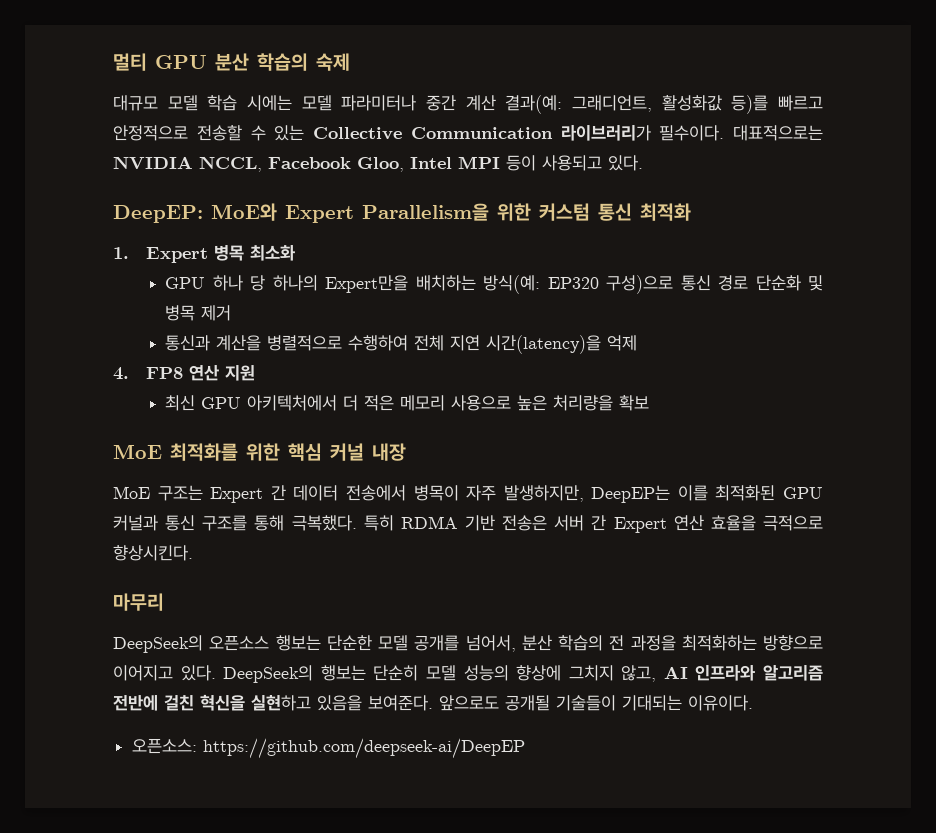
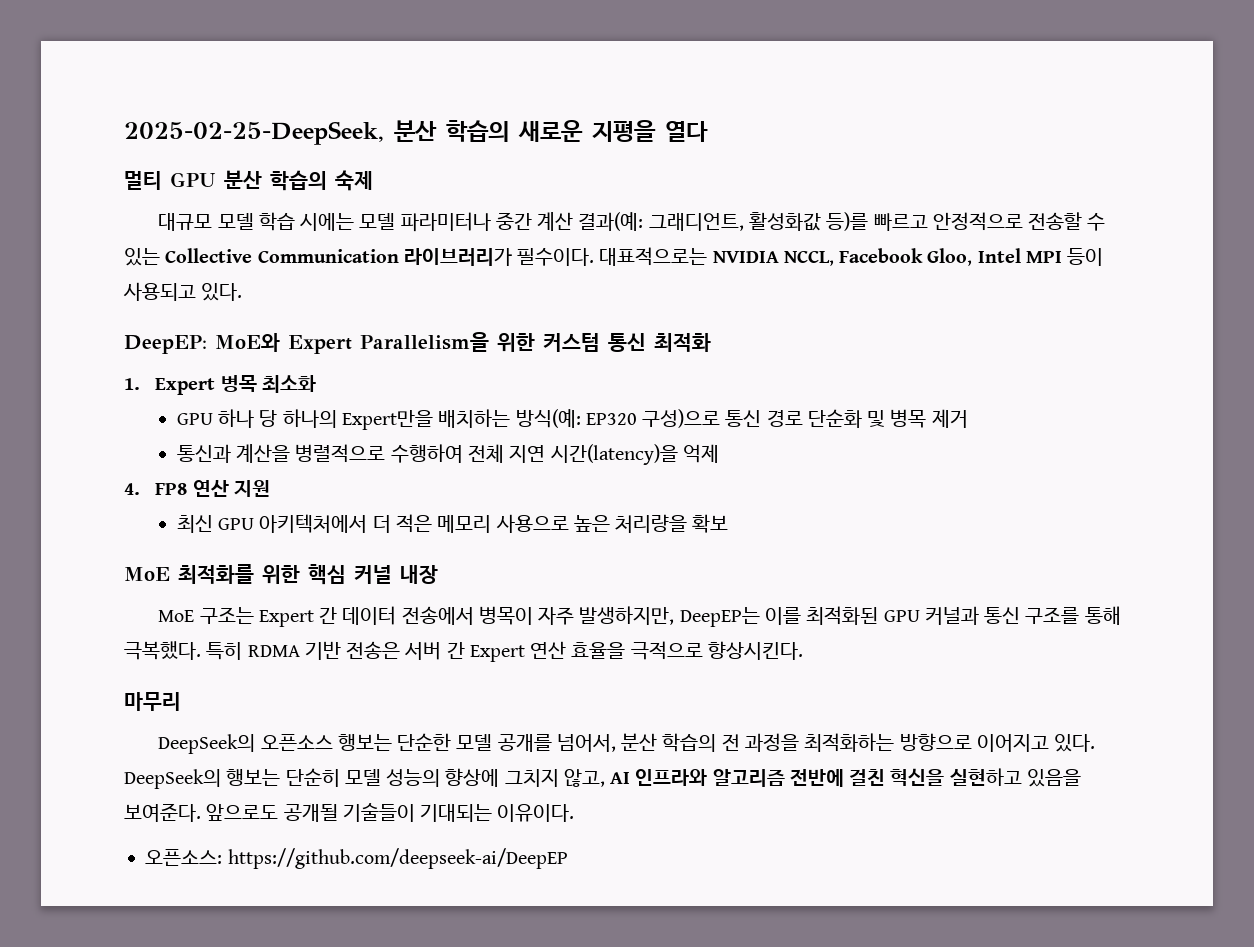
(113, 62) none -> [124,120,708,145] 2025-02-25-DeepSeek, 분산 학습의 새로운 지평을 열다 //

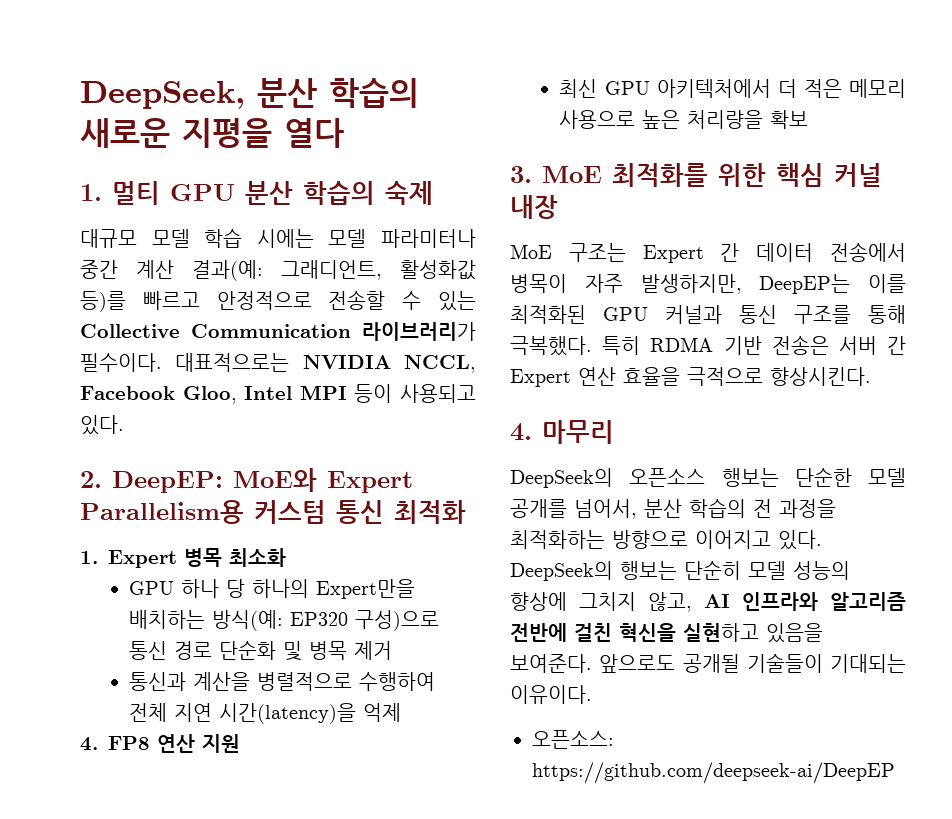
[124,121,384,145] 2025-02-25-DeepSeek, -> [80,81,245,109] DeepSeek,
(708, 131) none -> [80,184,102,201] 1.
(243, 292) none -> [80,471,102,488] 2.
[360,332,535,352] Parallelism을 위한 -> [80,500,244,524] Parallelism용
(729, 523) none -> [510,166,532,183] 3.
(803, 650) none -> [510,423,532,441] 4.

